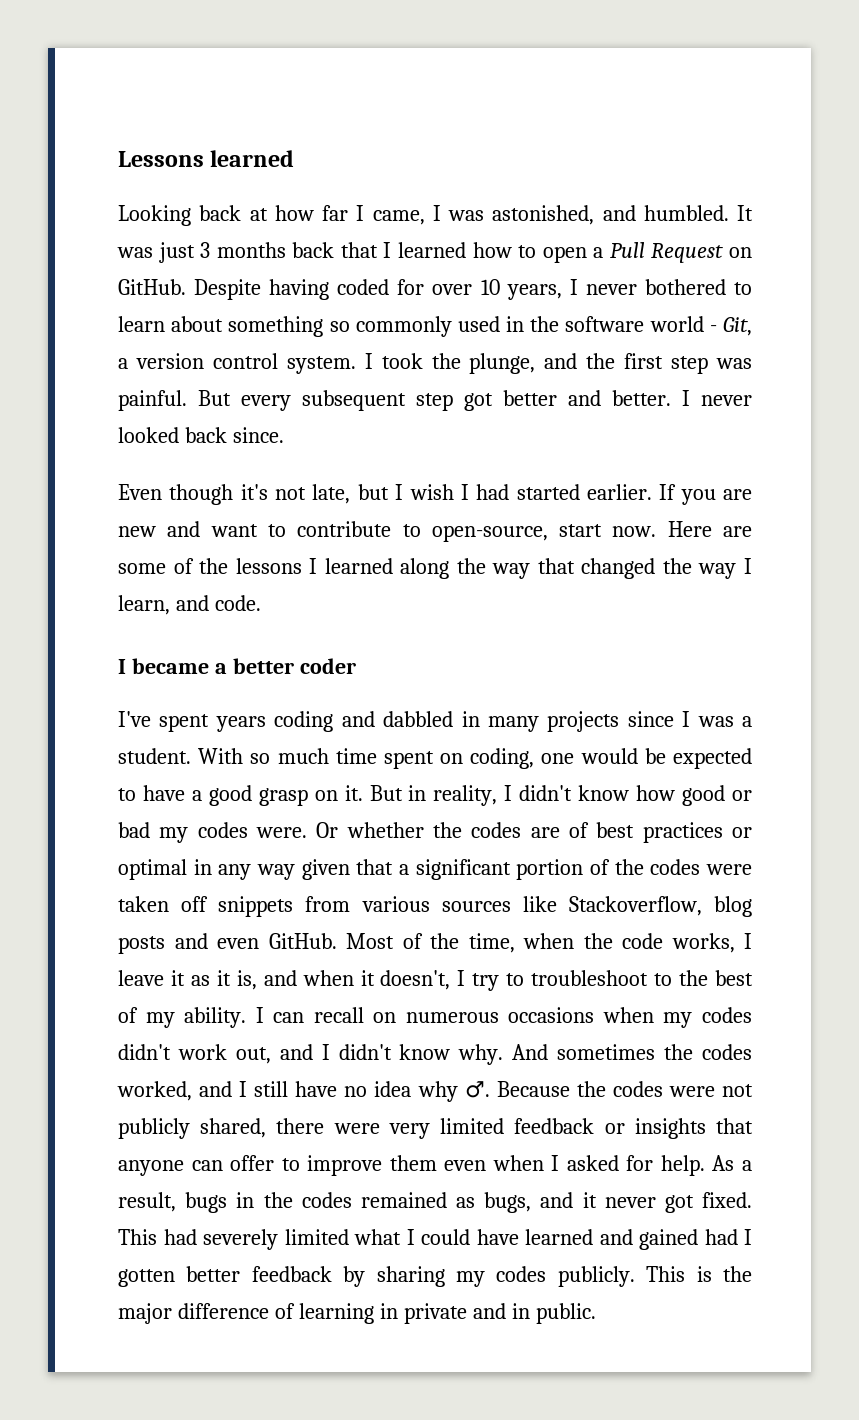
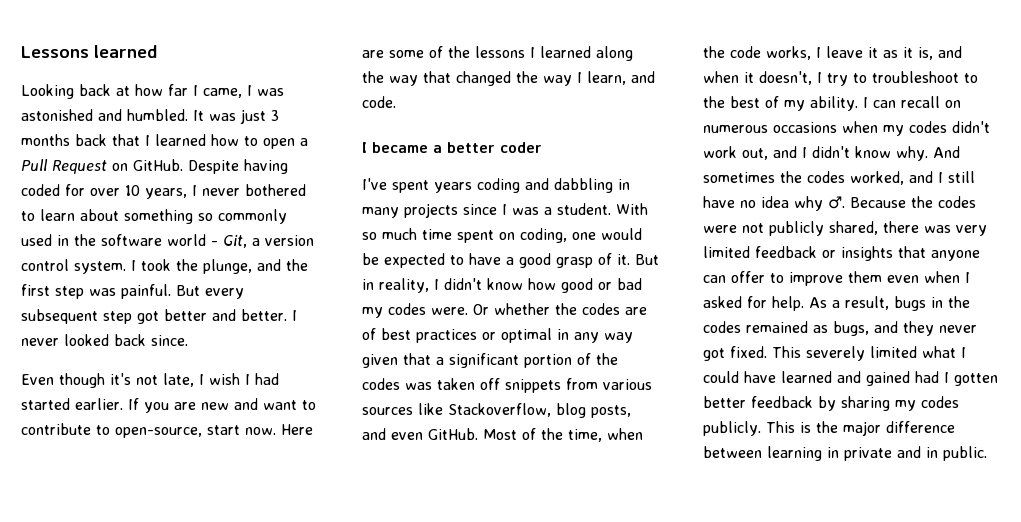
[492,205,595,225] astonished, -> [21,109,93,121] astonished
[357,484,389,500] but -> (194, 380) none
[383,711,454,727] dabbled -> [554,178,613,193] dabbling
[314,790,338,801] on -> [598,253,612,265] of
[706,864,752,875] were -> [405,382,432,390] was
[118,936,165,954] posts -> [591,405,631,418] posts,
[333,1123,380,1134] were -> [924,225,951,233] was
[582,1192,597,1208] it -> [903,321,934,336] they
[163,1229,197,1245] had -> (801, 352) none
[274,1303,295,1319] of -> [703,446,762,458] between

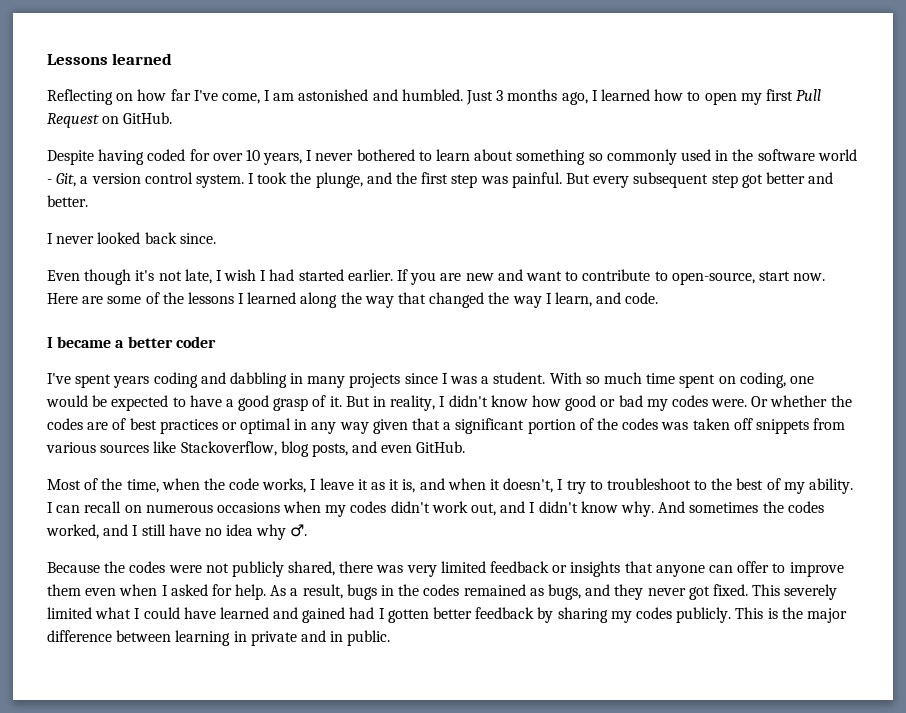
[21,84,284,99] [21,109,279,124] [21,134,140,146] Looking back at how far I came, I was astonished and humbled. It was just 3 months back that -> [47,89,588,105] Reflecting on how far I've come, I am astonished and humbled. Just 3 months ago,
[300,138,308,146] a -> [740,89,793,105] my first
(183, 165) none -> (173, 118) //
(287, 315) none -> (88, 201) //
(478, 434) none -> (466, 447) //
(845, 202) none -> (308, 530) //

